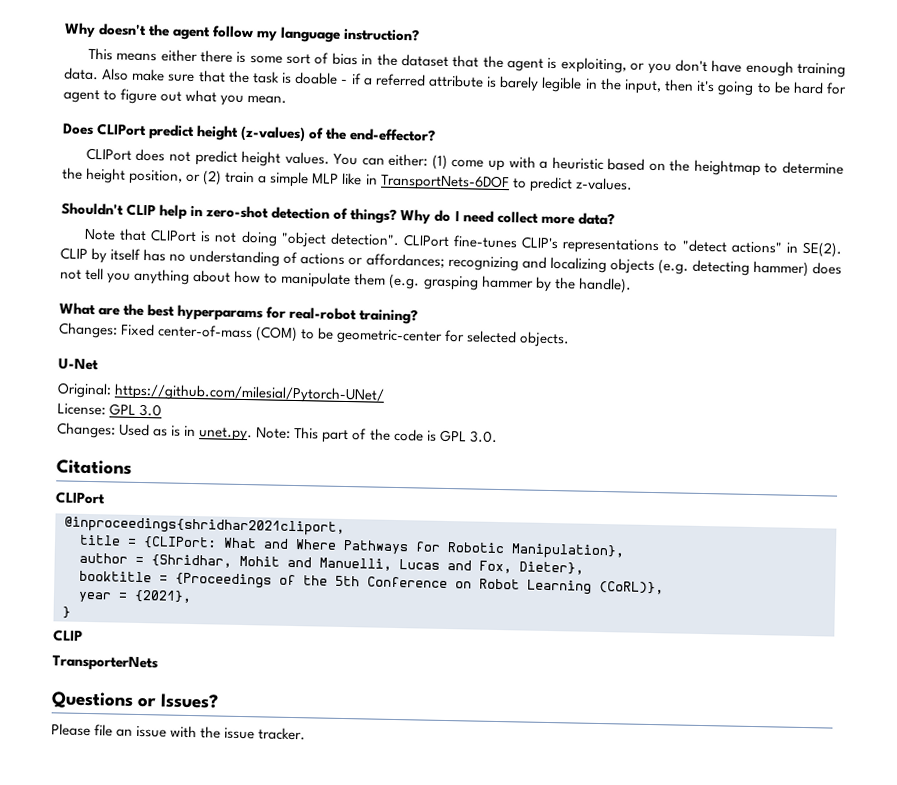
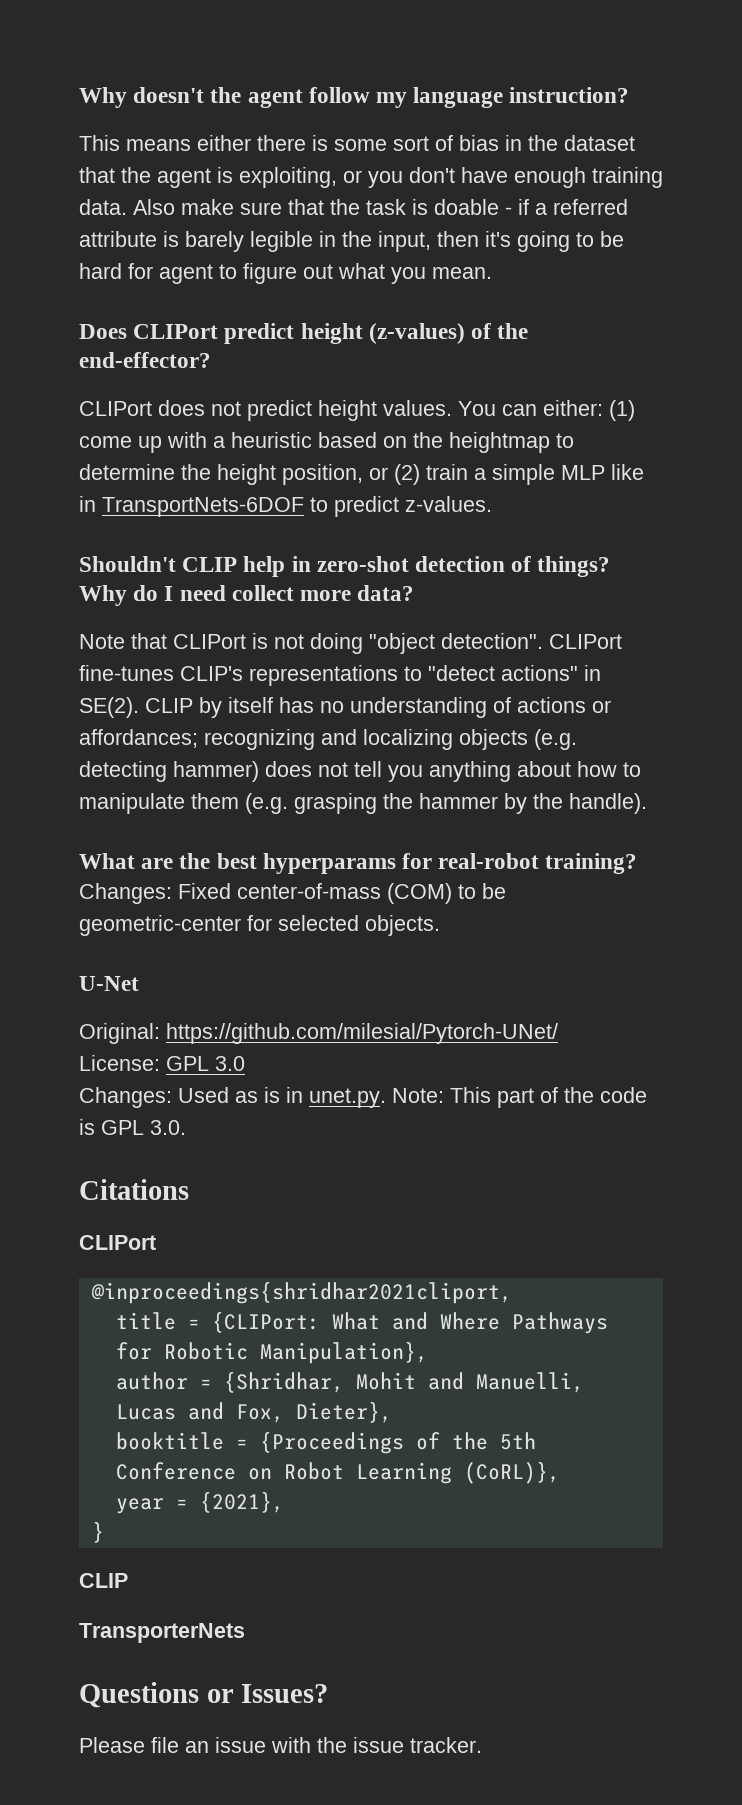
(479, 283) none -> [383,793,413,809] the

